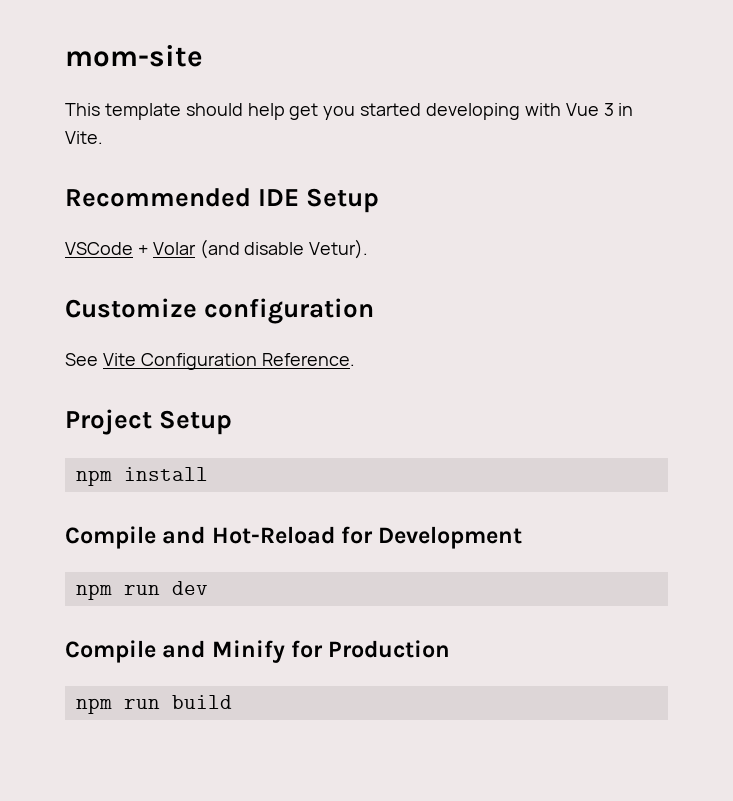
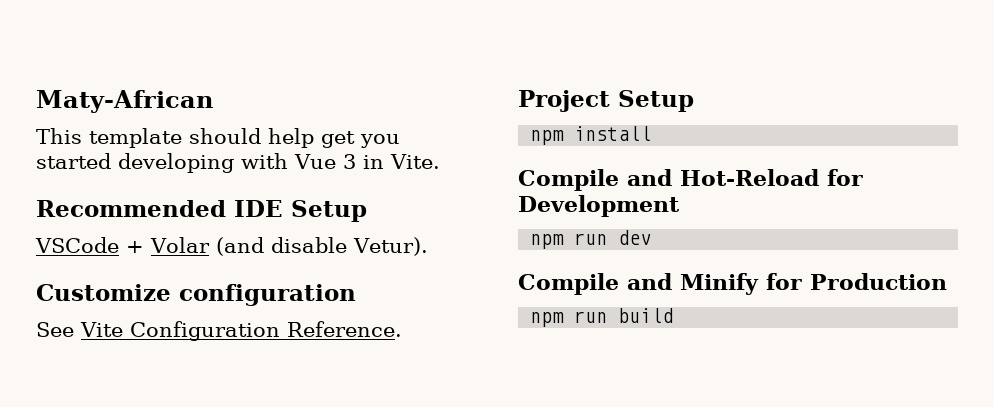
[65,45,203,67] mom-site -> [36,90,213,113] Maty-African

